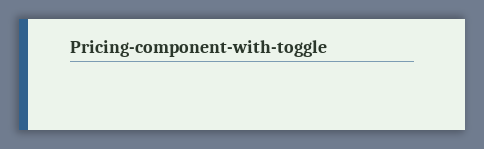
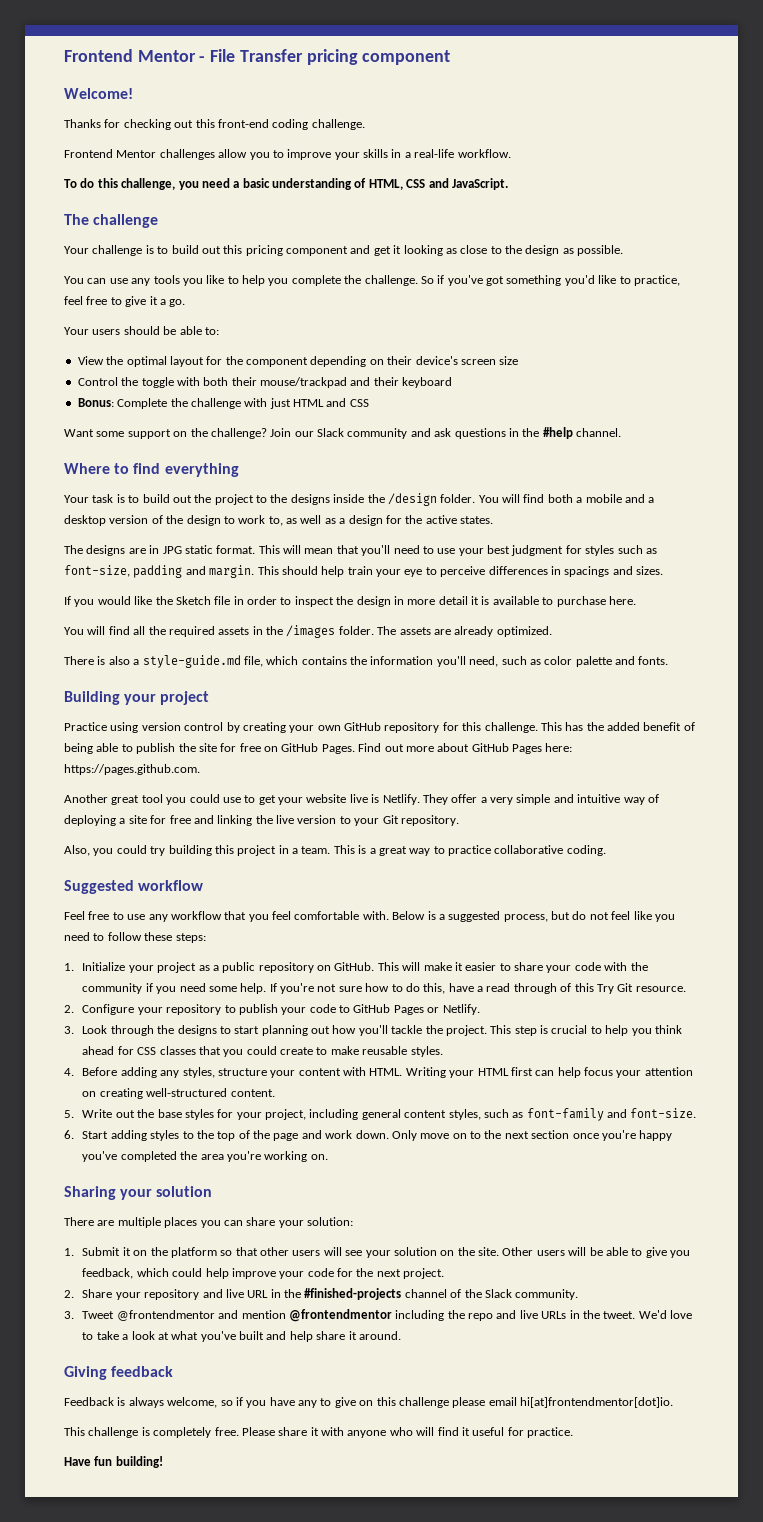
[70,40,327,57] Pricing-component-with-toggle -> [64,49,451,65] [64,88,133,99] [64,119,365,130] [64,149,511,160] [64,178,508,190] [64,214,159,228] [64,245,624,256] [64,275,680,286] [64,296,186,307] [64,326,219,335] [77,356,519,367] [77,377,453,388] [77,398,369,409] [64,427,621,439] [64,463,239,477] [64,493,655,506] [64,515,493,526] [64,545,657,556] [64,565,663,578] [64,596,636,607] [64,625,552,638] [64,655,669,668] [64,691,210,705] [64,722,695,733] [64,743,573,754] [64,764,200,775] [64,794,659,805] [64,815,459,826] [64,845,606,856] [64,880,204,894] [64,911,675,922] [64,932,206,943] [64,962,648,973] [82,983,686,994] [64,1004,480,1015] [64,1025,682,1036] [82,1046,443,1057] [64,1067,693,1078] [82,1088,275,1099] [64,1108,697,1121] [64,1130,673,1141] [82,1151,328,1162] [64,1186,213,1200] [64,1217,353,1228] [64,1247,691,1258] [82,1268,445,1279] [64,1288,579,1300] [64,1309,693,1322] [82,1331,401,1342] [64,1366,174,1380] [64,1397,673,1408] [64,1427,573,1438] [64,1456,163,1468] Frontend Mentor - File Transfer pricing component // Welcome! // Thanks for checking out this front-end coding challenge. // Frontend Mentor challenges allow you to improve your skills in a real-life workflow. // To do this challenge, you need a basic understanding of HTML, CSS and JavaScript. // The challenge // Your challenge is to build out this pricing component and get it looking as close to the design as possible. // You can use any tools you like to help you complete the challenge. So if you've got something you'd like to practice, feel free to give it a go. // Your users should be able to: // View the optimal layout for the component depending on their device's screen size // Control the toggle with both their mouse/trackpad and their keyboard // Bonus: Complete the challenge with just HTML and CSS // Want some support on the challenge? Join our Slack community and ask questions in the #help channel. // Where to find everything // Your task is to build out the project to the designs inside the /design folder. You will find both a mobile and a desktop version of the design to work to, as well as a design for the active states. // The designs are in JPG static format. This will mean that you'll need to use your best judgment for styles such as font-size, padding and margin. This should help train your eye to perceive differences in spacings and sizes. // If you would like the Sketch file in order to inspect the design in more detail it is available to purchase here. // You will find all the required assets in the /images folder. The assets are already optimized. // There is also a style-guide.md file, which contains the information you'll need, such as color palette and fonts. // Building your project // Practice using version control by creating your own GitHub repository for this challenge. This has the added benefit of being able to publish the site for free on GitHub Pages. Find out more about GitHub Pages here: https://pages.github.com. // Another great tool you could use to get your website live is Netlify. They offer a very simple and intuitive way of deploying a site for free and linking the live version to your Git repository. // Also, you could try building this project in a team. This is a great way to practice collaborative coding. // Suggested workflow // Feel free to use any workflow that you feel comfortable with. Below is a suggested process, but do not feel like you need to follow these steps: // 1. Initialize your project as a public repository on GitHub. This will make it easier to share your code with the community if you need some help. If you're not sure how to do this, have a read through of this Try Git resource. // 2. Configure your repository to publish your code to GitHub Pages or Netlify. // 3. Look through the designs to start planning out how you'll tackle the project. This step is crucial to help you think ahead for CSS classes that you could create to make reusable styles. // 4. Before adding any styles, structure your content with HTML. Writing your HTML first can help focus your attention on creating well-structured content. // 5. Write out the base styles for your project, including general content styles, such as font-family and font-size. // 6. Start adding styles to the top of the page and work down. Only move on to the next section once you're happy you've completed the area you're working on. // Sharing your solution // There are multiple places you can share your solution: // 1. Submit it on the platform so that other users will see your solution on the site. Other users will be able to give you feedback, which could help improve your code for the next project. // 2. Share your repository and live URL in the #finished-projects channel of the Slack community. // 3. Tweet @frontendmentor and mention @frontendmentor including the repo and live URLs in the tweet. We'd love to take a look at what you've built and help share it around. // Giving feedback // Feedback is always welcome, so if you have any to give on this challenge please email hi[at]frontendmentor[dot]io. // This challenge is completely free. Please share it with anyone who will find it useful for practice. // Have fun building!

